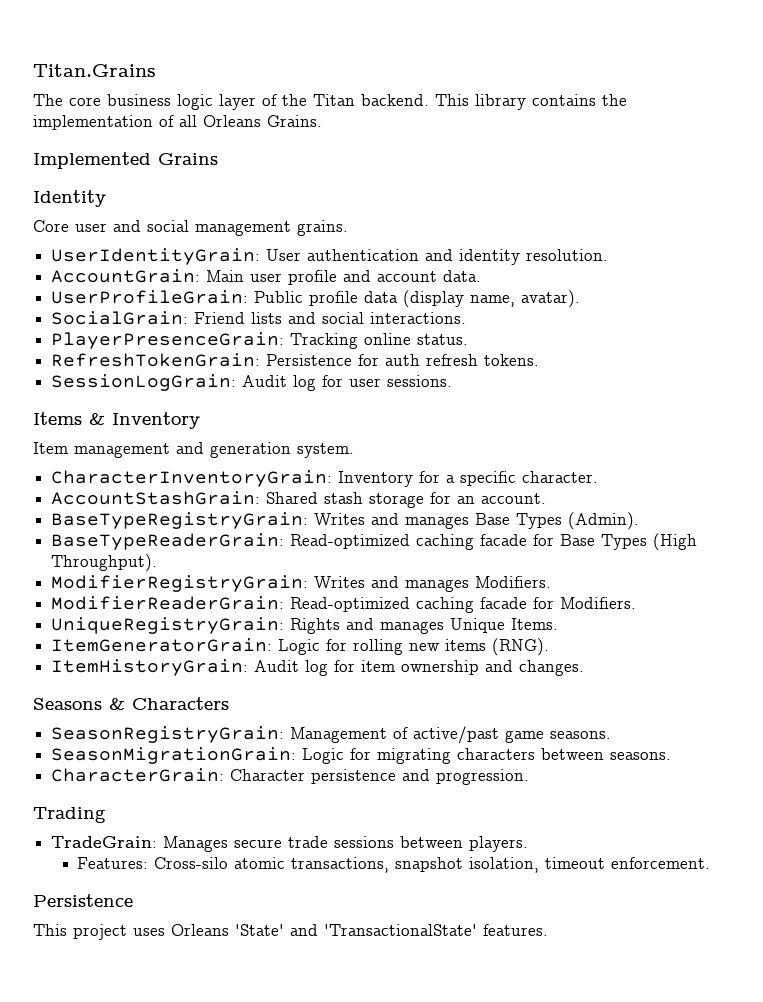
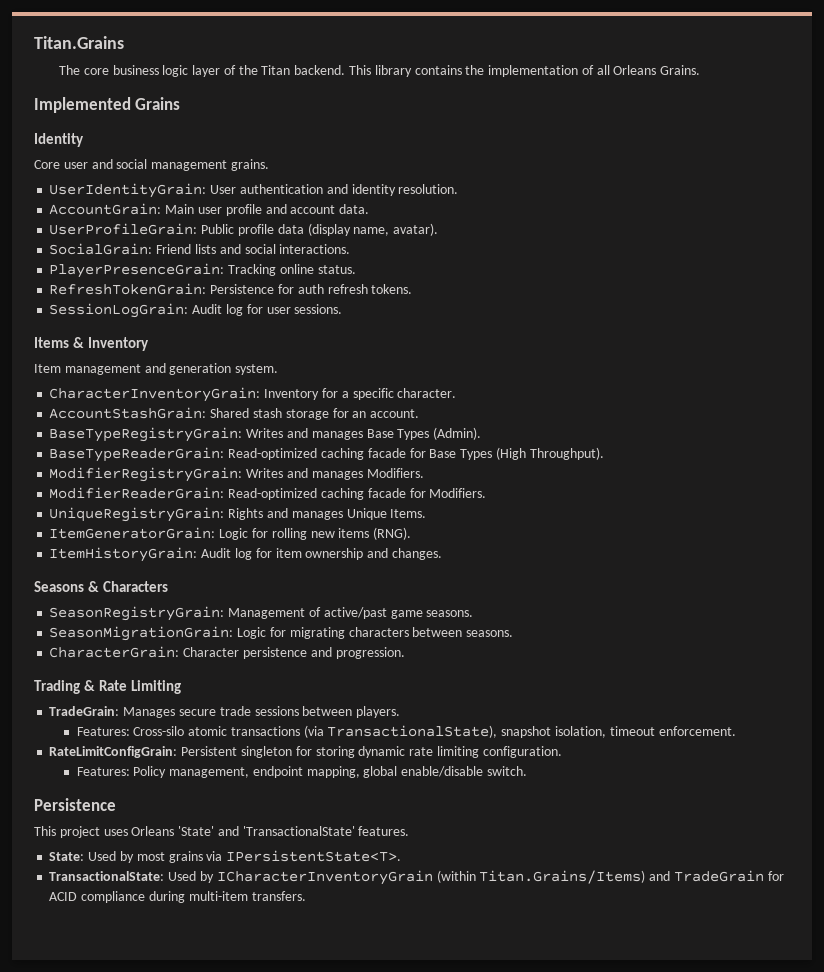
(106, 815) none -> [84,680,182,694] & Rate Limiting
[291,857,390,873] transactions, -> [230,725,498,738] transactions (via TransactionalState),
(711, 863) none -> [49,746,562,758] [76,766,528,778] // RateLimitConfigGrain: Persistent singleton for storing dynamic rate limiting configuration. // Features: Policy management, endpoint mapping, global enable/disable switch.
(548, 930) none -> [49,850,402,863] [49,870,784,885] [49,891,306,903] // State: Used by most grains via IPersistentState<T>. // TransactionalState: Used by ICharacterInventoryGrain (within Titan.Grains/Items) and TradeGrain for ACID compliance during multi-item transfers.

